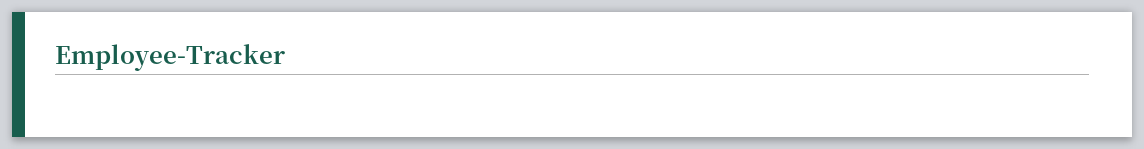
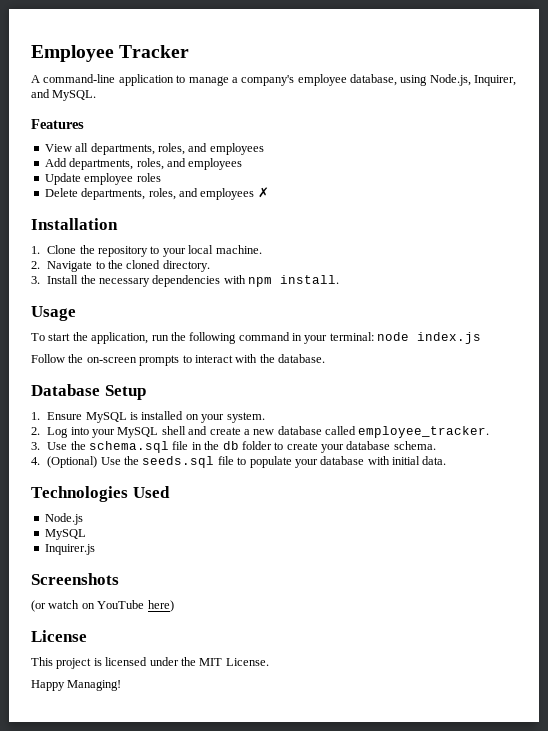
[55,44,285,71] Employee-Tracker -> [31,45,190,62] [31,74,517,86] [31,89,97,101] [31,119,84,129] [44,143,264,155] [44,158,243,170] [44,173,161,185] [44,187,269,200] [31,218,118,230] [31,245,262,257] [31,260,210,272] [31,275,340,287] [31,306,76,321] [31,332,482,344] [31,354,325,366] [31,384,146,400] [31,411,265,423] [31,426,490,438] [31,441,436,453] [31,456,447,468] [31,486,170,502] [44,513,83,525] [44,529,86,540] [44,544,95,555] [31,573,119,585] [31,600,174,612] [31,630,87,642] [31,657,269,669] [31,680,122,691] Employee Tracker // A command-line application to manage a company's employee database, using Node.js, Inquirer, and MySQL. // Features // View all departments, roles, and employees // Add departments, roles, and employees // Update employee roles // Delete departments, roles, and employees ✗ // Installation // 1. Clone the repository to your local machine. // 2. Navigate to the cloned directory. // 3. Install the necessary dependencies with npm install. // Usage // To start the application, run the following command in your terminal: node index.js // Follow the on-screen prompts to interact with the database. // Database Setup // 1. Ensure MySQL is installed on your system. // 2. Log into your MySQL shell and create a new database called employee_tracker. // 3. Use the schema.sql file in the db folder to create your database schema. // 4. (Optional) Use the seeds.sql file to populate your database with initial data. // Technologies Used // Node.js // MySQL // Inquirer.js // Screenshots // (or watch on YouTube here) // License // This project is licensed under the MIT License. // Happy Managing!

